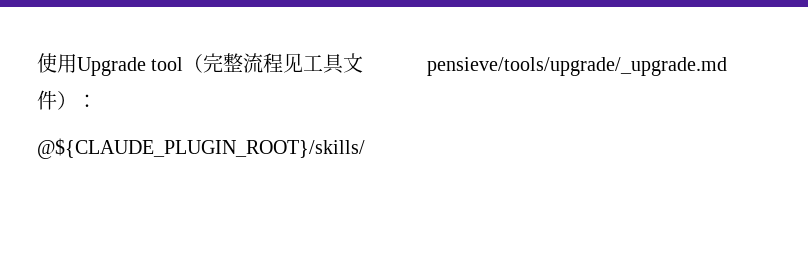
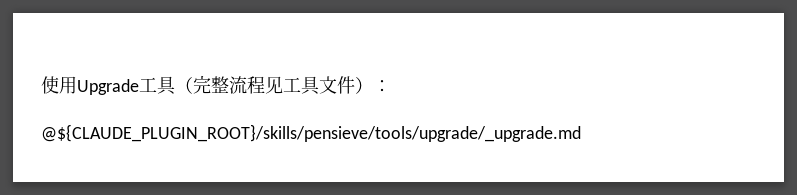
[151,57,184,71] tool -> [139,76,176,95] 工具

